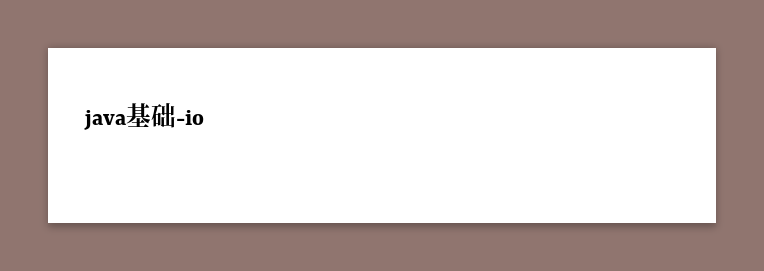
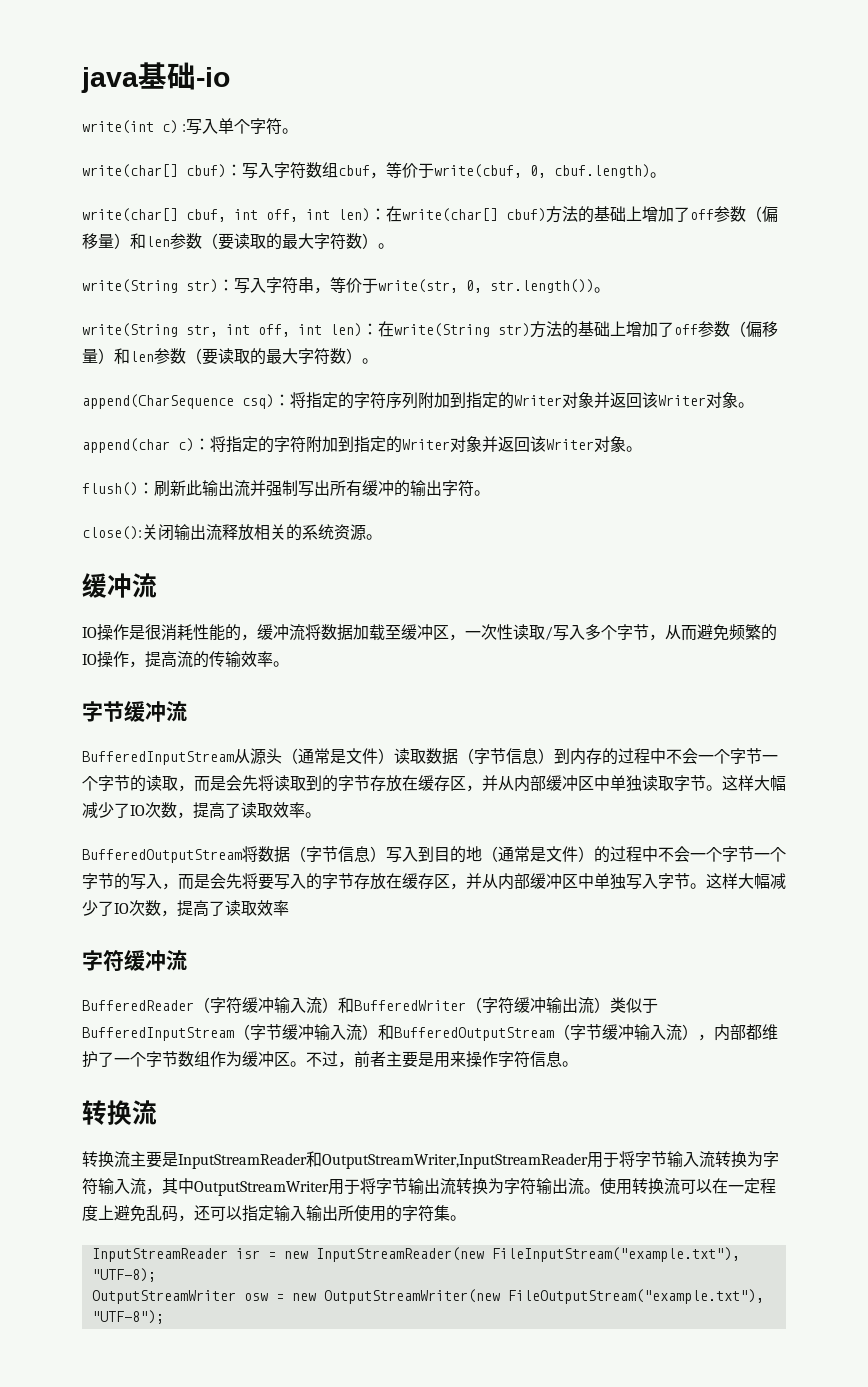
(204, 117) none -> [82,118,299,135] [82,162,666,179] [82,206,778,223] [82,233,394,250] [82,277,610,294] [82,321,778,338] [82,348,378,365] [82,392,754,409] [82,436,642,453] [82,480,490,497] [82,524,382,541] [82,573,157,598] [82,624,777,641] [82,651,289,668] [82,701,187,722] [82,748,778,765] [82,775,786,792] [82,802,321,819] [82,846,786,863] [82,873,786,890] [82,900,289,917] [82,950,187,971] [82,997,658,1014] [82,1024,778,1041] [82,1051,578,1068] [82,1100,157,1125] [82,1151,779,1169] [82,1178,776,1196] [82,1205,466,1222] [91,1247,740,1262] [91,1268,156,1282] [91,1289,764,1304] [91,1310,164,1324] // write(int c) :写入单个字符。 // write(char[] cbuf)：写入字符数组cbuf，等价于write(cbuf, 0, cbuf.length)。 // write(char[] cbuf, int off, int len)：在write(char[] cbuf)方法的基础上增加了off参数（偏移量）和len参数（要读取的最大字符数）。 // write(String str)：写入字符串，等价于write(str, 0, str.length())。 // write(String str, int off, int len)：在write(String str)方法的基础上增加了off参数（偏移量）和len参数（要读取的最大字符数）。 // append(CharSequence csq)：将指定的字符序列附加到指定的Writer对象并返回该Writer对象。 // append(char c)：将指定的字符附加到指定的Writer对象并返回该Writer对象。 // flush()：刷新此输出流并强制写出所有缓冲的输出字符。 // close():关闭输出流释放相关的系统资源。 // 缓冲流 // IO操作是很消耗性能的，缓冲流将数据加载至缓冲区，一次性读取/写入多个字节，从而避免频繁的IO操作，提高流的传输效率。 // 字节缓冲流 // BufferedInputStream从源头（通常是文件）读取数据（字节信息）到内存的过程中不会一个字节一个字节的读取，而是会先将读取到的字节存放在缓存区，并从内部缓冲区中单独读取字节。这样大幅减少了IO次数，提高了读取效率。 // BufferedOutputStream将数据（字节信息）写入到目的地（通常是文件）的过程中不会一个字节一个字节的写入，而是会先将要写入的字节存放在缓存区，并从内部缓冲区中单独写入字节。这样大幅减少了IO次数，提高了读取效率 // 字符缓冲流 // BufferedReader（字符缓冲输入流）和BufferedWriter（字符缓冲输出流）类似于BufferedInputStream（字节缓冲输入流）和BufferedOutputStream（字节缓冲输入流），内部都维护了一个字节数组作为缓冲区。不过，前者主要是用来操作字符信息。 // 转换流 // 转换流主要是InputStreamReader和OutputStreamWriter,InputStreamReader用于将字节输入流转换为字符输入流，其中OutputStreamWriter用于将字节输出流转换为字符输出流。使用转换流可以在一定程度上避免乱码，还可以指定输入输出所使用的字符集。 // InputStreamReader isr = new InputStreamReader(new FileInputStream("example.txt"), "UTF-8); // OutputStreamWriter osw = new OutputStreamWriter(new FileOutputStream("example.txt"), "UTF-8");

